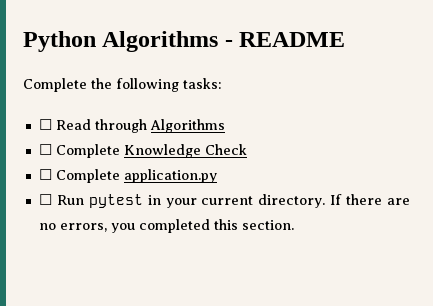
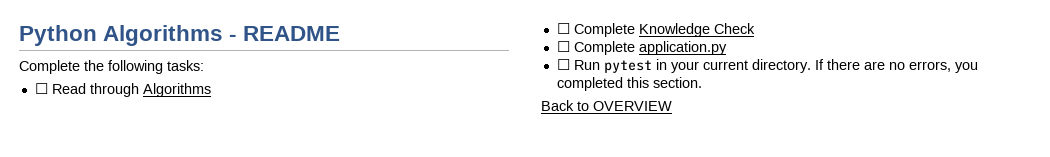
(294, 225) none -> [541,100,672,111] // Back to OVERVIEW

